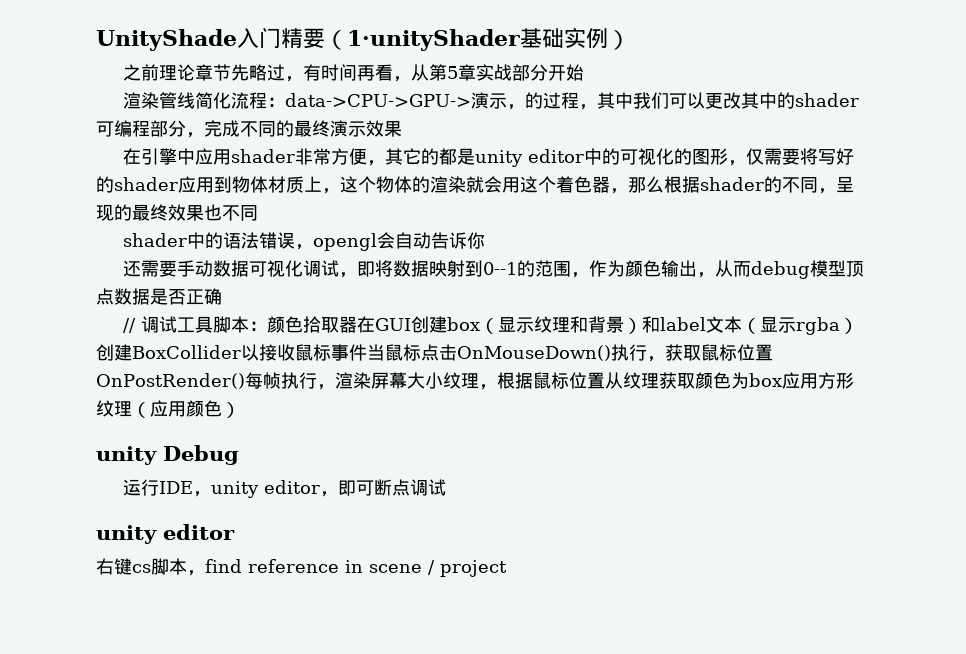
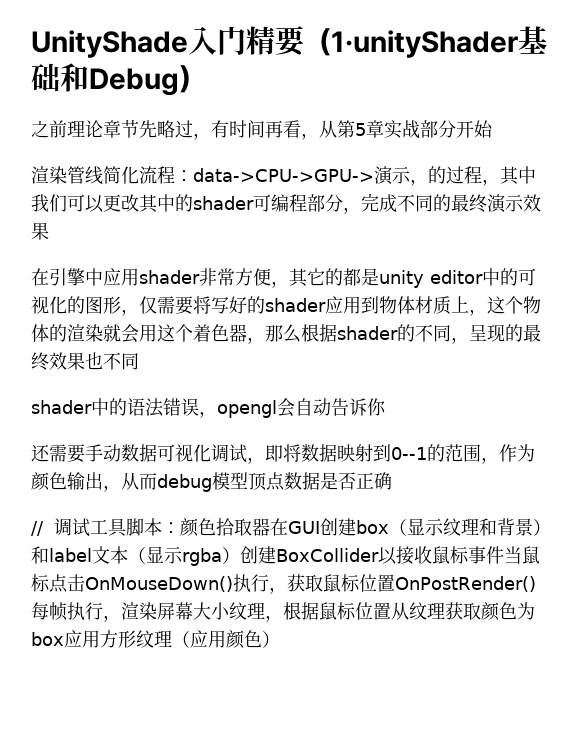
[564,28,608,49] 实例 -> [60,63,179,96] 和Debug
[96,445,239,465] [123,479,447,498] [96,524,235,544] [96,558,507,577] // unity Debug // 运行IDE，unity editor，即可断点调试 // unity editor // 右键cs脚本，find reference in scene / project -> (280, 639) none

